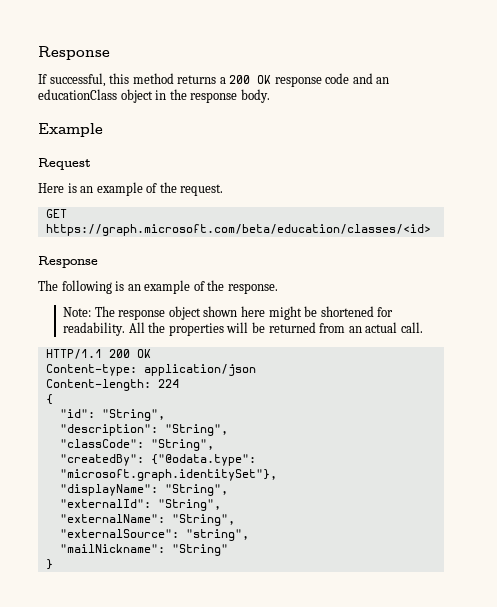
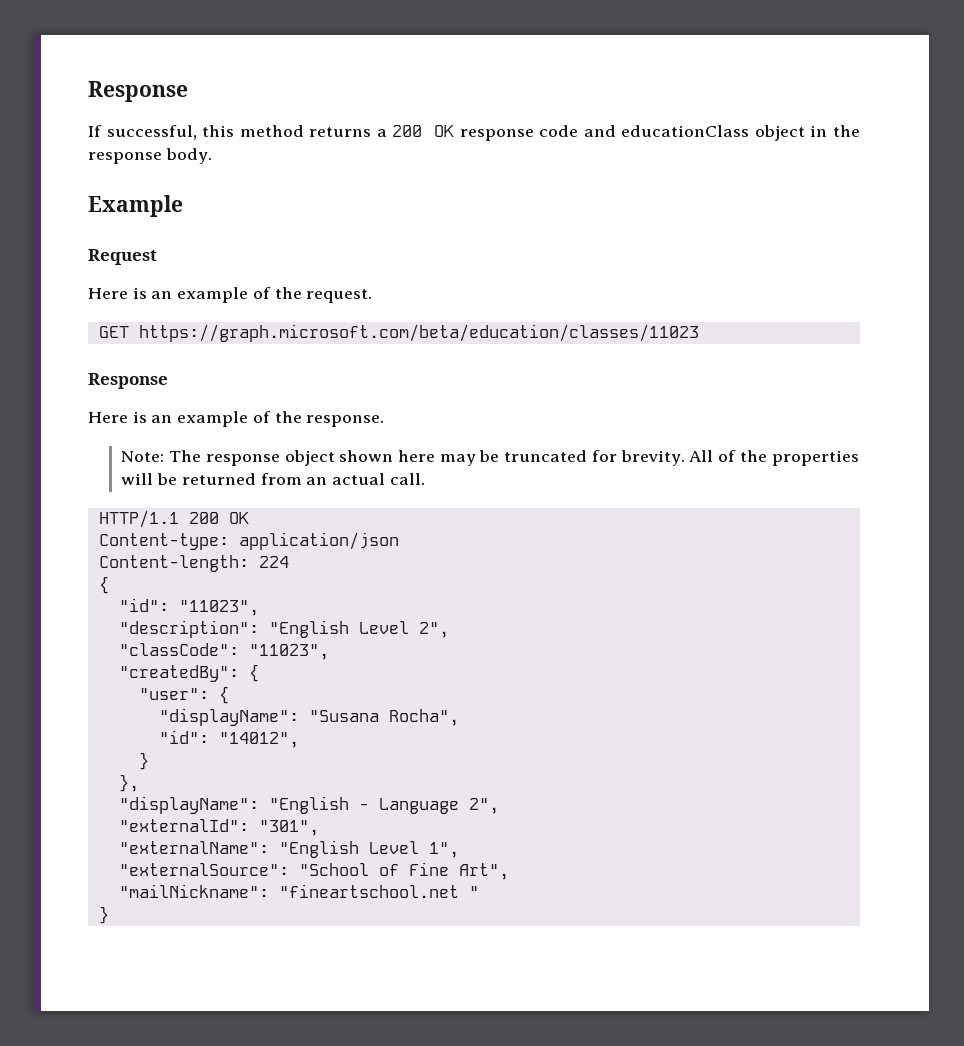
[376,77,390,84] an -> (616, 131) none
[45,224,431,236] [38,256,98,268] [38,280,112,294] https://graph.microsoft.com/beta/education/classes/<id> // Response // The following -> [138,324,699,342] [88,373,168,389] [88,412,128,423] https://graph.microsoft.com/beta/education/classes/11023 // Response // Here
[268,306,394,320] [63,322,145,336] might be shortened for readability. All -> [439,450,737,466] may be truncated for brevity. All of
[101,409,165,421] "String", -> [178,600,259,616] "11023",
[164,424,228,436] "String", -> [268,620,449,638] "English Level 2",
[150,439,214,451] "String", -> [248,644,329,660] "11023",
[150,454,256,466] [59,469,277,481] [59,484,228,496] {"@odata.type": "microsoft.graph.identitySet"}, // "displayName": "String", -> [248,664,259,682] [138,686,229,704] [158,708,459,726] [158,730,299,748] [138,752,149,770] [118,774,139,792] [118,796,499,814] { // "user": { // "displayName": "Susana Rocha", // "id": "14012", // } // }, // "displayName": "English - Language 2",
[157,499,221,511] "String", -> [258,820,319,836] "301",
[171,514,235,526] [59,529,249,541] "String", // "externalSource": "string", -> [278,840,459,858] [118,862,509,880] "English Level 1", // "externalSource": "School of Fine Art",
[171,544,228,556] "String" -> [278,884,479,898] "fineartschool.net "

